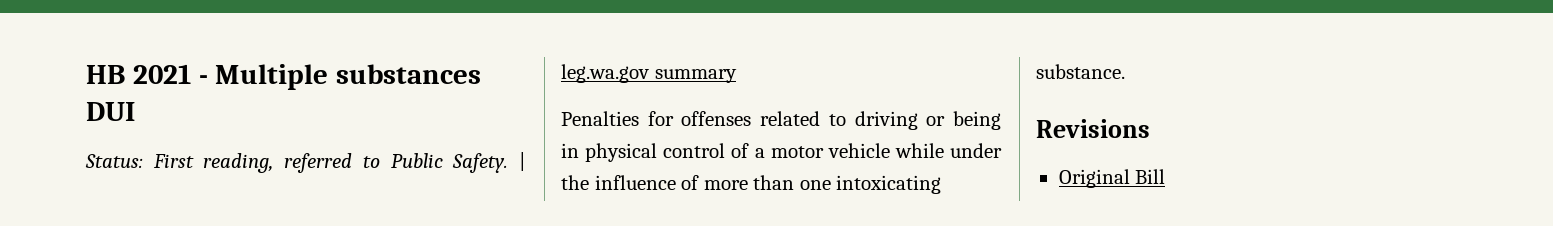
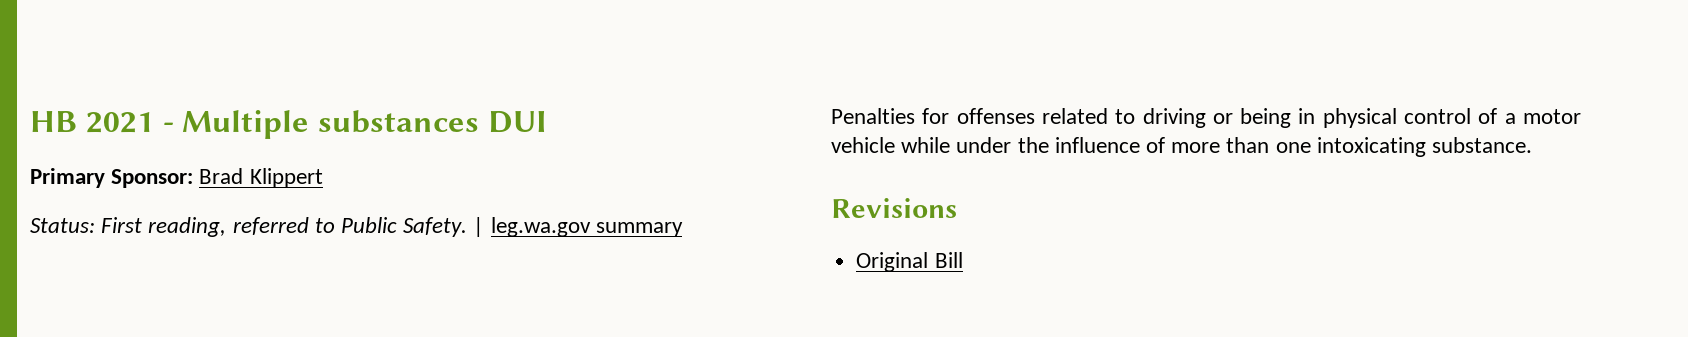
(135, 111) none -> [30,168,323,188] // Primary Sponsor: Brad Klippert

